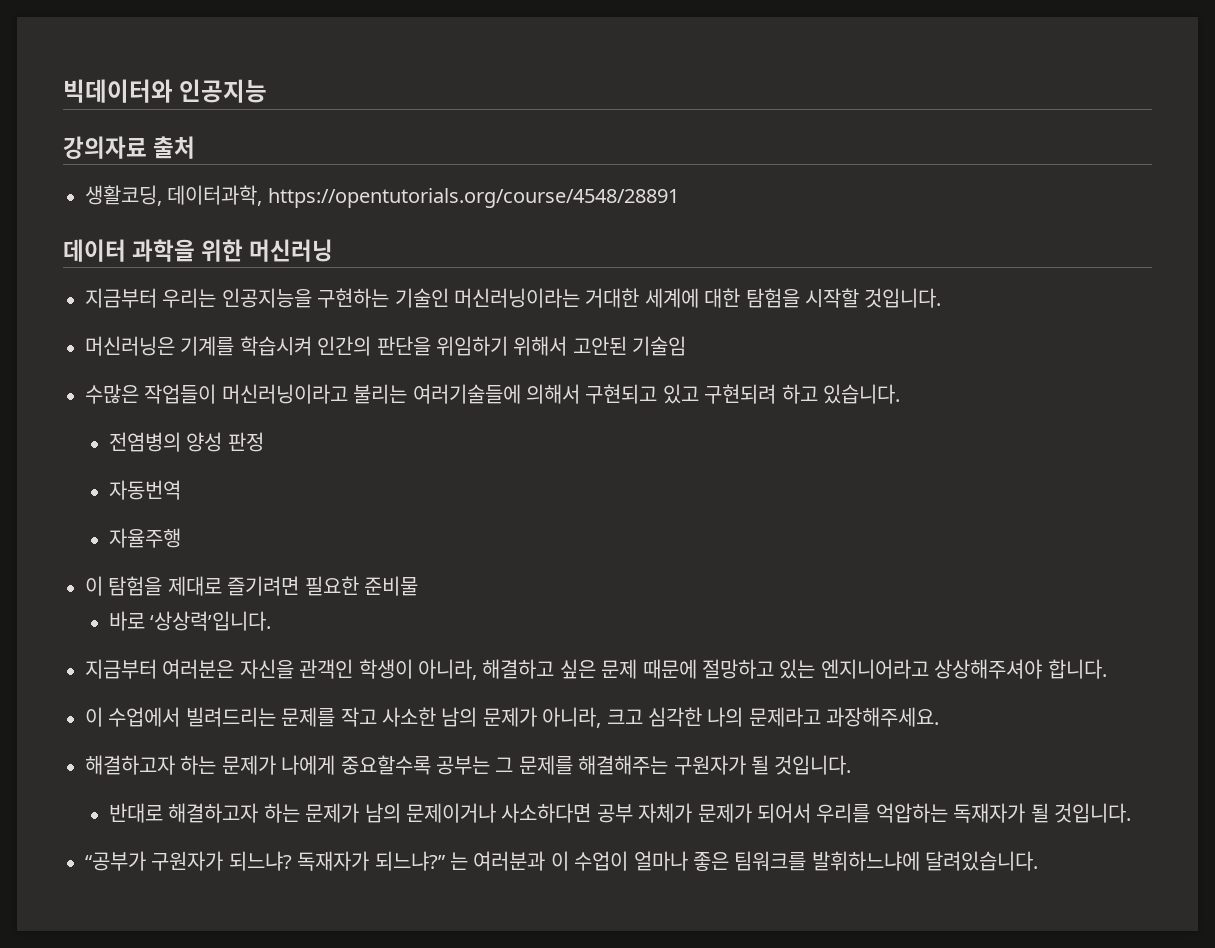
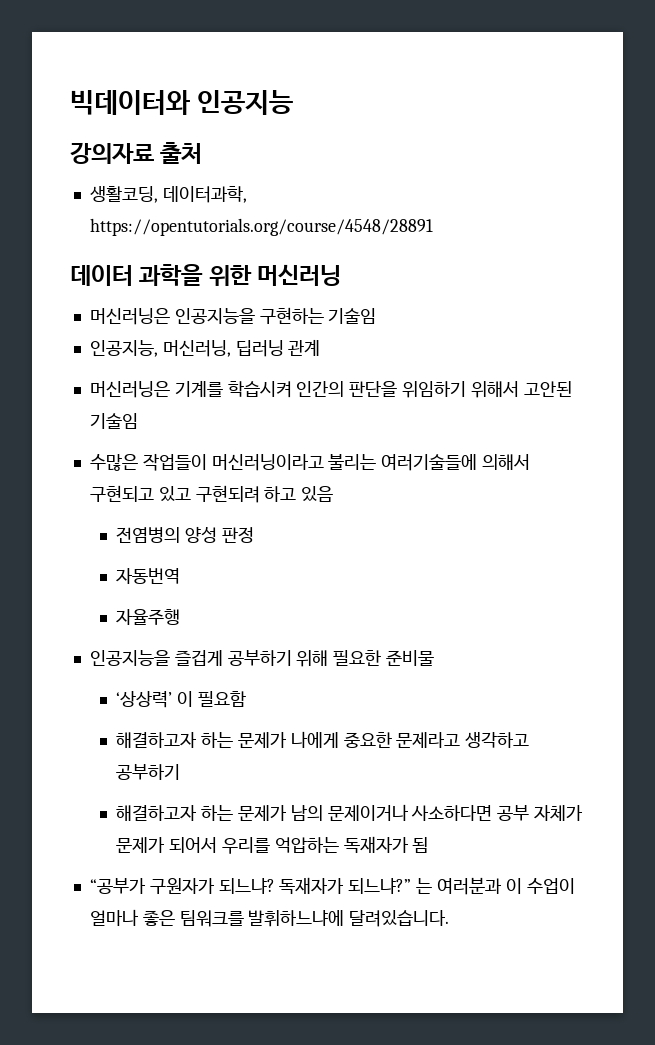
[85,288,942,308] 지금부터 우리는 인공지능을 구현하는 기술인 머신러닝이라는 거대한 세계에 대한 탐험을 시작할 것입니다. -> [89,307,377,325] [89,339,321,357] 머신러닝은 인공지능을 구현하는 기술임 // 인공지능, 머신러닝, 딥러닝 관계
[822,384,900,404] 있습니다. -> [301,486,334,502] 있음
[85,576,418,596] [109,611,272,631] [85,659,1107,680] [85,707,940,728] [85,755,852,775] [109,803,164,823] 이 탐험을 제대로 즐기려면 필요한 준비물 // 바로 ‘상상력’입니다. // 지금부터 여러분은 자신을 관객인 학생이 아니라, 해결하고 싶은 문제 때문에 절망하고 있는 엔지니어라고 상상해주셔야 합니다. // 이 수업에서 빌려드리는 문제를 작고 사소한 남의 문제가 아니라, 크고 심각한 나의 문제라고 과장해주세요. // 해결하고자 하는 문제가 나에게 중요할수록 공부는 그 문제를 해결해주는 구원자가 될 것입니다. // 반대로 -> [89,650,435,667] [116,691,246,708] [116,731,530,748] [116,764,181,780] 인공지능을 즐겁게 공부하기 위해 필요한 준비물 // ‘상상력’ 이 필요함 // 해결하고자 하는 문제가 나에게 중요한 문제라고 생각하고 공부하기 //
[1030,803,1132,823] 될 것입니다. -> [412,837,429,853] 됨

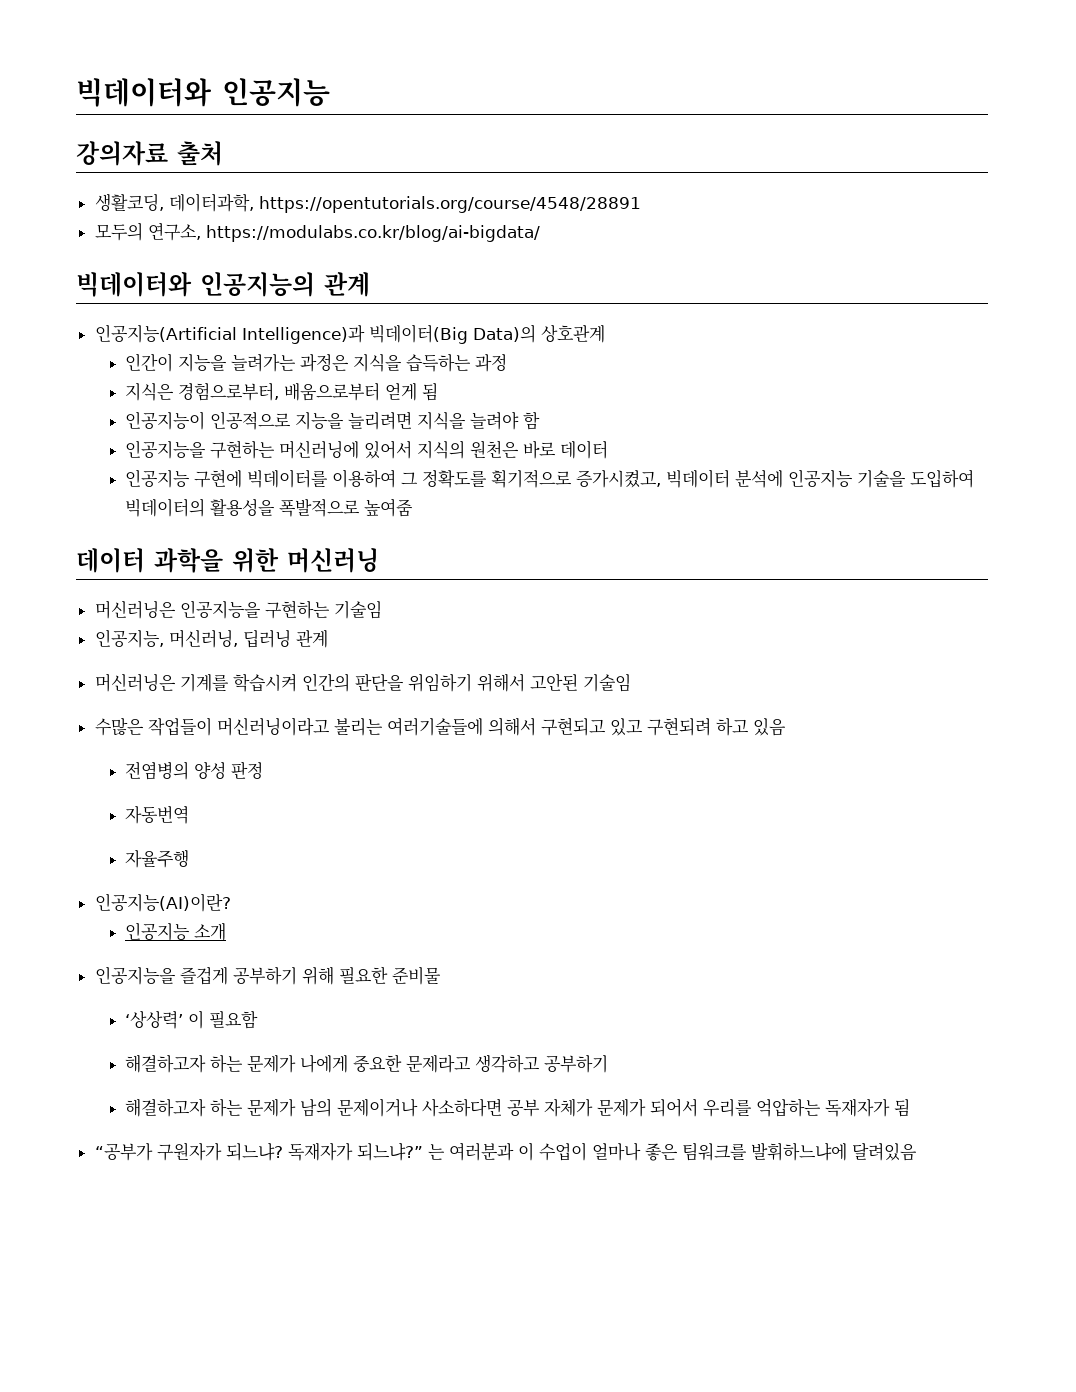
(433, 227) none -> [94,222,540,242] [76,272,370,297] [94,324,605,344] [125,353,508,372] [125,382,439,401] [125,411,541,430] [125,440,609,459] [125,469,975,488] [125,498,414,517] // 모두의 연구소, https://modulabs.co.kr/blog/ai-bigdata/ // 빅데이터와 인공지능의 관계 // 인공지능(Artificial Intelligence)과 빅데이터(Big Data)의 상호관계 // 인간이 지능을 늘려가는 과정은 지식을 습득하는 과정 // 지식은 경험으로부터, 배움으로부터 얻게 됨 // 인공지능이 인공적으로 지능을 늘리려면 지식을 늘려야 함 // 인공지능을 구현하는 머신러닝에 있어서 지식의 원천은 바로 데이터 // 인공지능 구현에 빅데이터를 이용하여 그 정확도를 획기적으로 증가시켰고, 빅데이터 분석에 인공지능 기술을 도입하여 빅데이터의 활용성을 폭발적으로 높여줌
(181, 617) none -> [94,893,231,912] [125,922,227,941] // 인공지능(AI)이란? // 인공지능 소개
[349,910,450,927] 달려있습니다. -> [851,1143,917,1161] 달려있음

